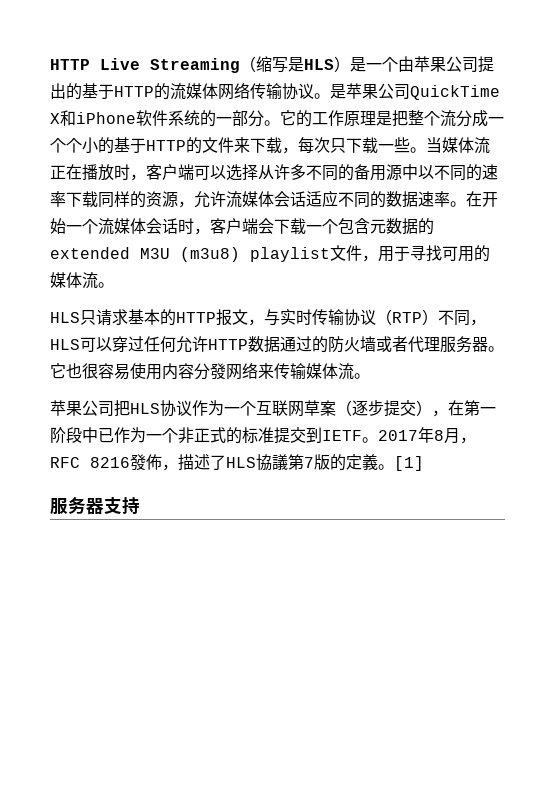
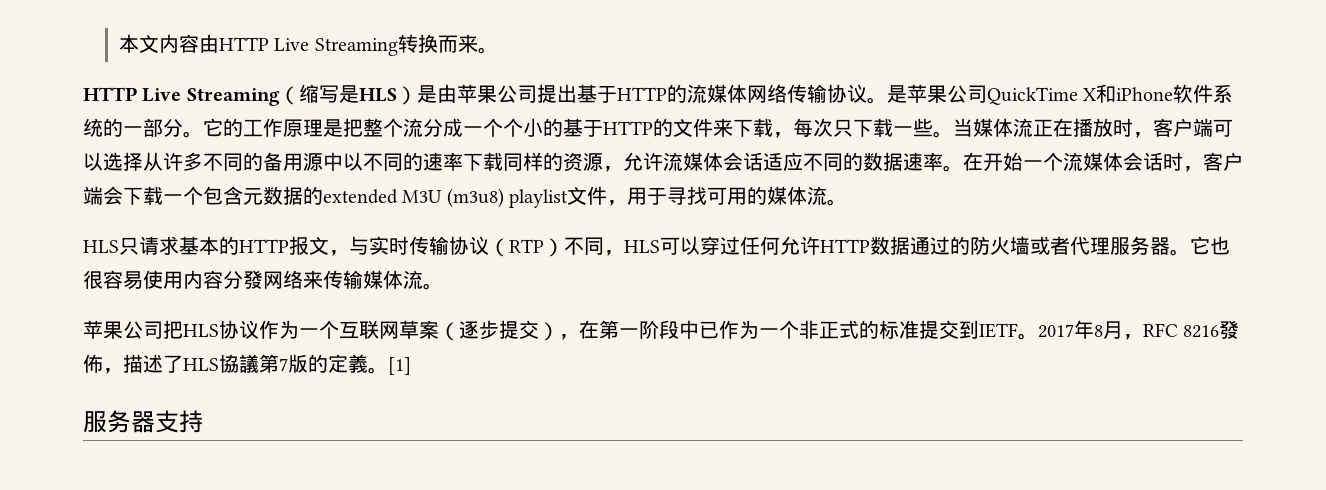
(50, 64) none -> [118,34,498,56] 本文内容由HTTP Live Streaming转换而来。 //
[366,57,398,72] 一个 -> (437, 94) none
[66,83,82,100] 的 -> (577, 93) none

